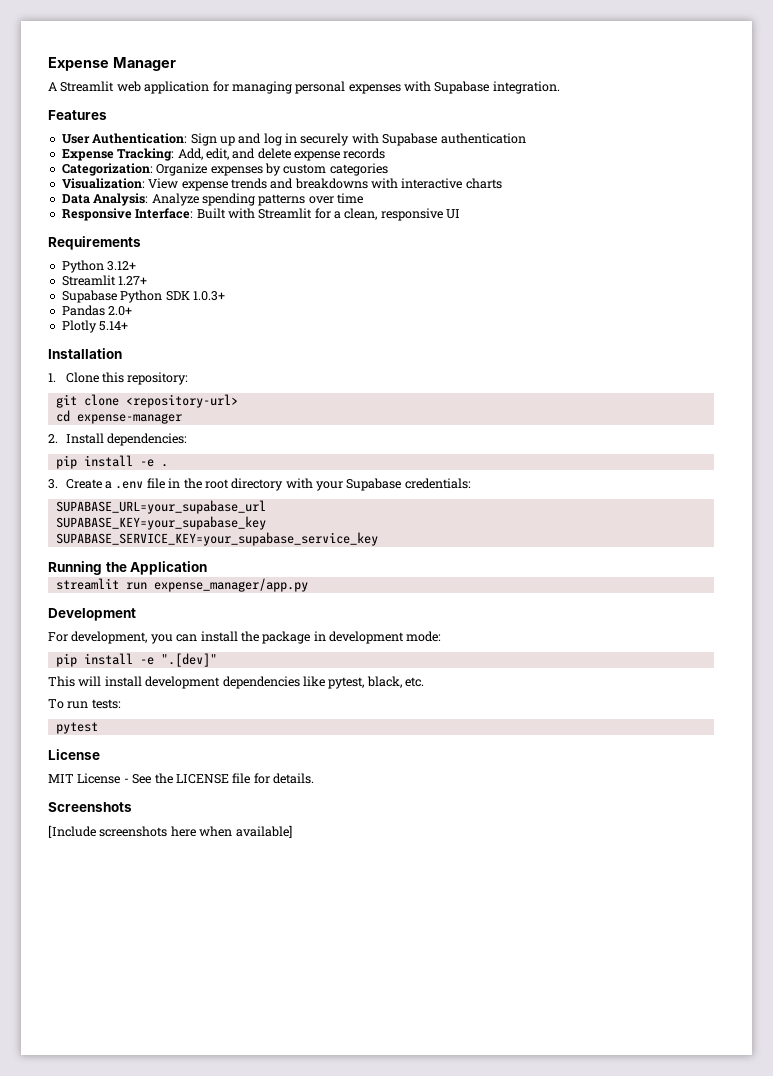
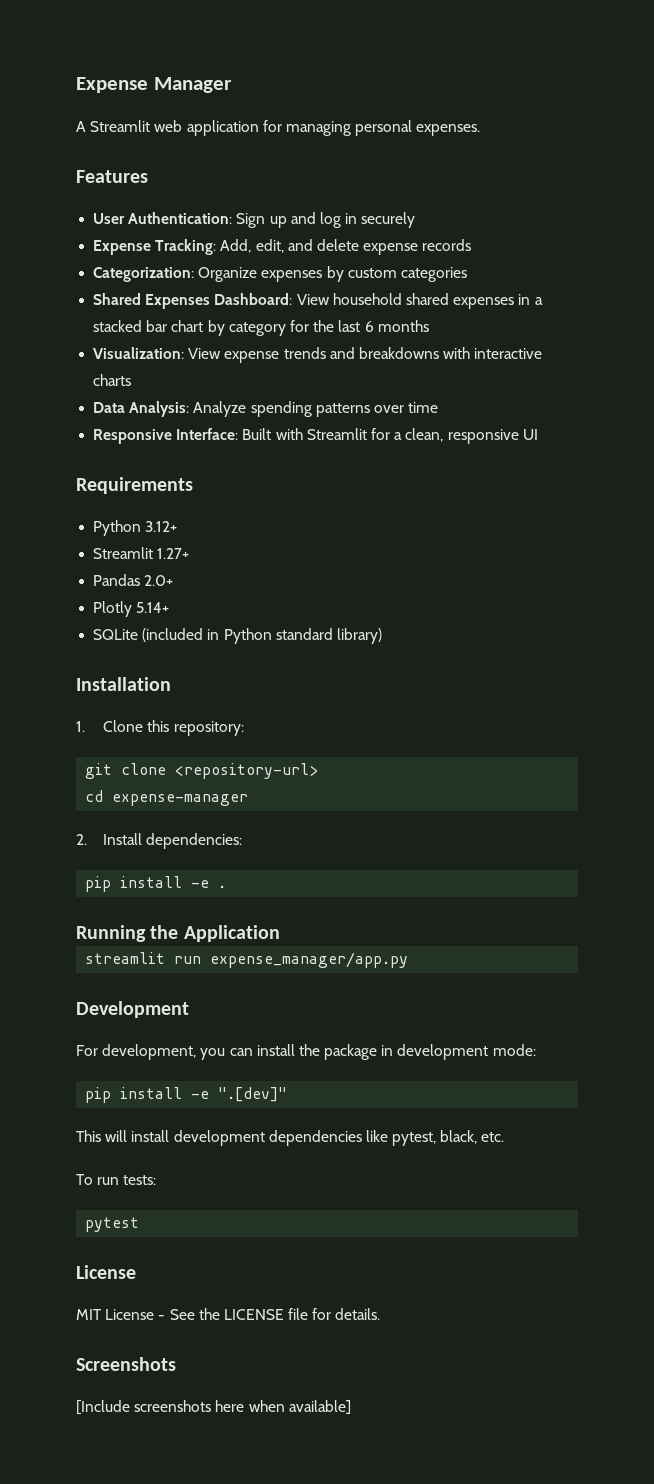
[348,81,560,94] expenses with Supabase integration. -> [416,124,481,136] expenses.
[351,133,526,146] with Supabase authentication -> (416, 220) none
(388, 169) none -> [93,293,543,309] [93,320,429,336] // Shared Expenses Dashboard: View household shared expenses in a stacked bar chart by category for the last 6 months
[61,290,225,303] // Supabase Python SDK 1.0.3+ -> (190, 553) none
(129, 326) none -> [93,628,382,644] // SQLite (included in Python standard library)
[48,478,471,491] [55,500,266,514] [55,516,266,530] [55,532,378,546] // 3. Create a .env file in the root directory with your Supabase credentials: // SUPABASE_URL=your_supabase_url // SUPABASE_KEY=your_supabase_key // SUPABASE_SERVICE_KEY=your_supabase_service_key -> (227, 886) none

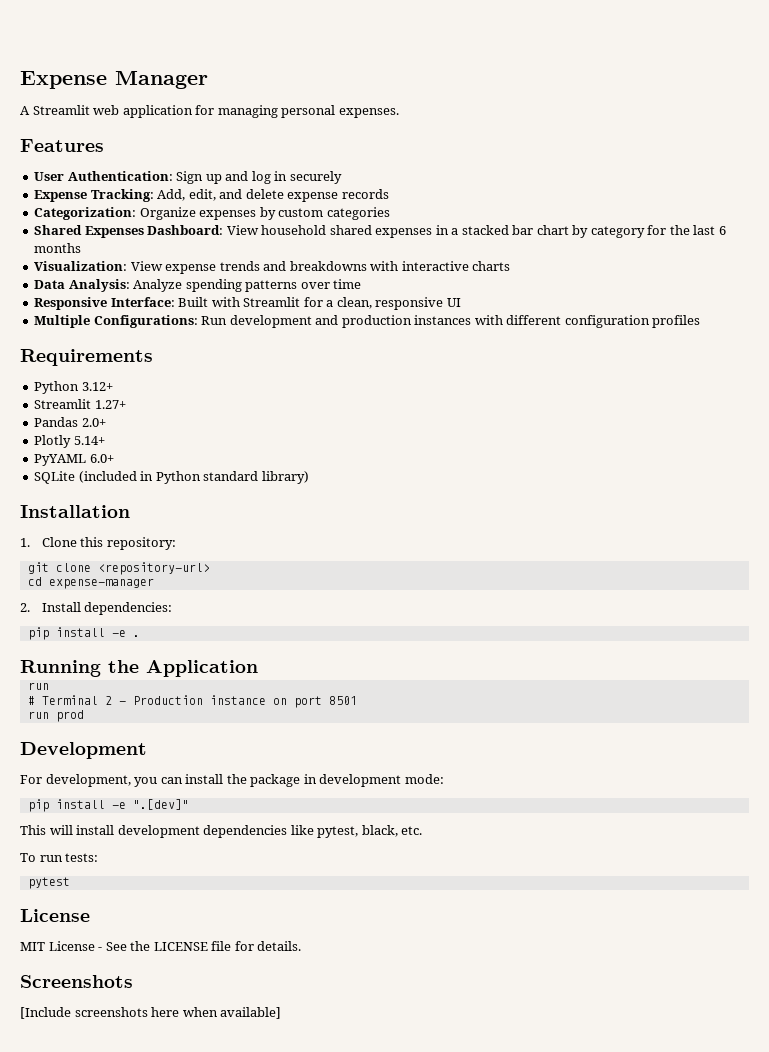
(538, 434) none -> [34,315,701,328] // Multiple Configurations: Run development and production instances with different configuration profiles
(170, 607) none -> [34,454,114,466] // PyYAML 6.0+
[85,952,409,968] streamlit run expense_manager/app.py -> [27,682,49,690] [27,695,357,708] [27,710,84,722] run // # Terminal 2 - Production instance on port 8501 // run prod

